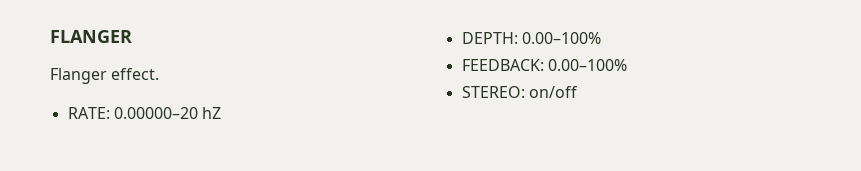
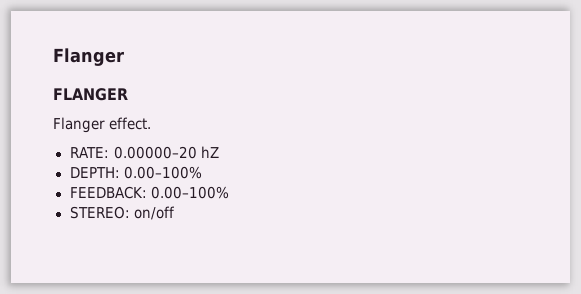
(50, 36) none -> [53,48,124,66] Flanger //

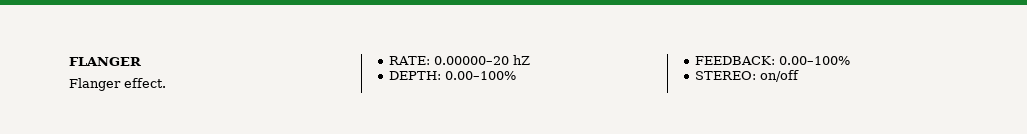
[53,48,124,66] Flanger // -> (69, 61) none

